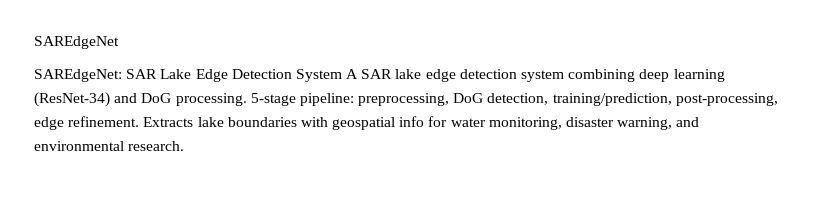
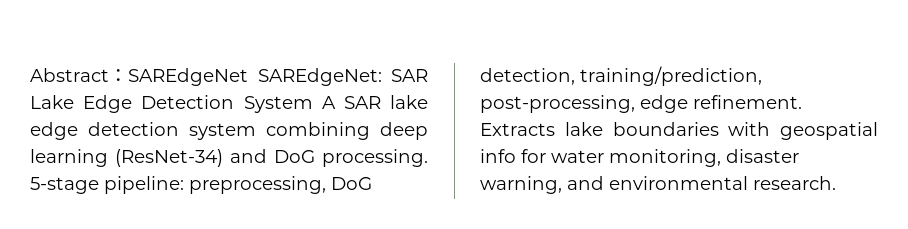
(34, 42) none -> [30,68,128,82] Abstract：
(119, 42) // -> (248, 77) none

